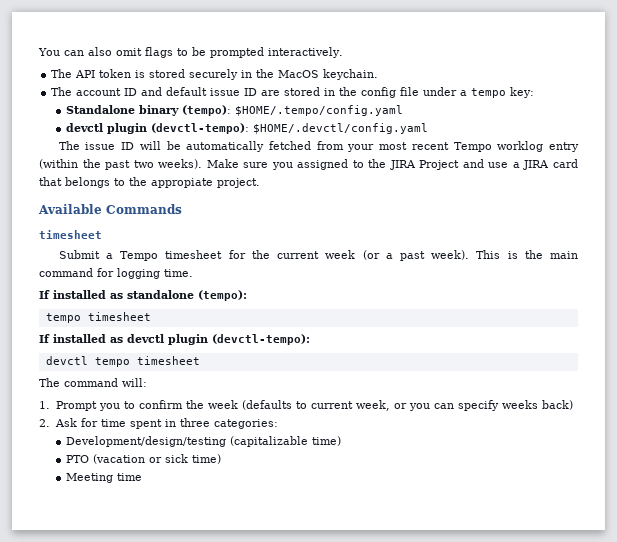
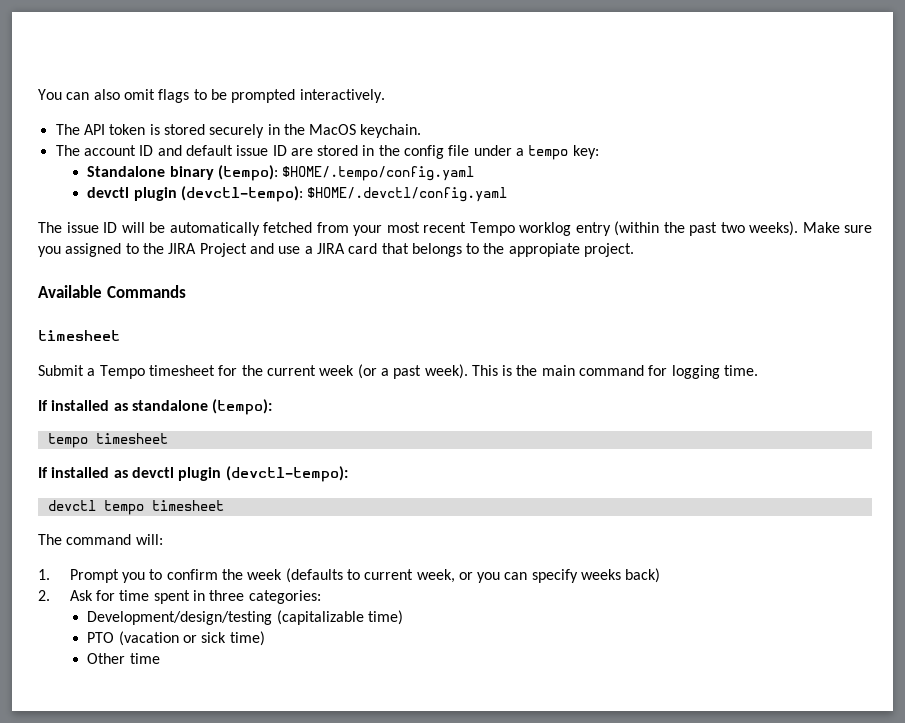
[66,473,114,483] Meeting -> [87,653,126,664] Other

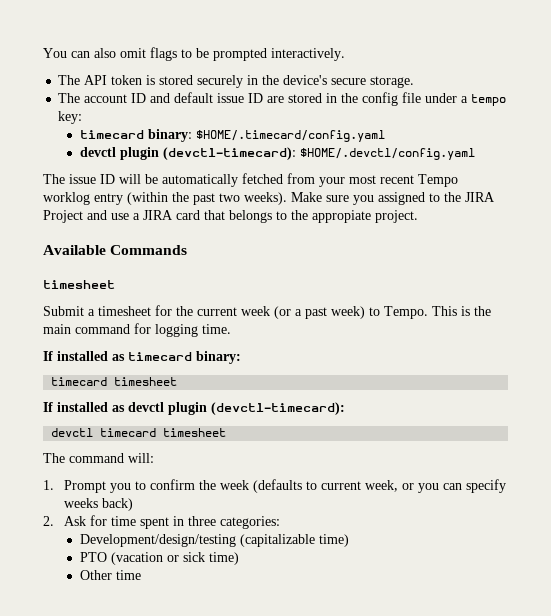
[309,124,422,138] MacOS keychain. -> [283,75,415,88] device's secure storage.
[87,165,475,181] [87,186,303,202] Standalone binary (tempo): $HOME/.tempo/config.yaml // devctl plugin (devctl-tempo): -> [79,129,385,142] [79,147,296,160] timecard binary: $HOME/.timecard/config.yaml // devctl plugin (devctl-timecard):
[99,365,145,379] Tempo -> (95, 312) none
[424,364,468,379] week). -> [331,306,428,319] week) to Tempo.
[131,399,273,415] [47,433,88,448] standalone (tempo): // tempo -> [128,351,241,364] [51,377,108,386] timecard binary: // timecard
[225,466,348,482] [47,500,144,515] (devctl-tempo): // devctl tempo -> [211,402,345,415] [51,428,157,437] (devctl-timecard): // devctl timecard

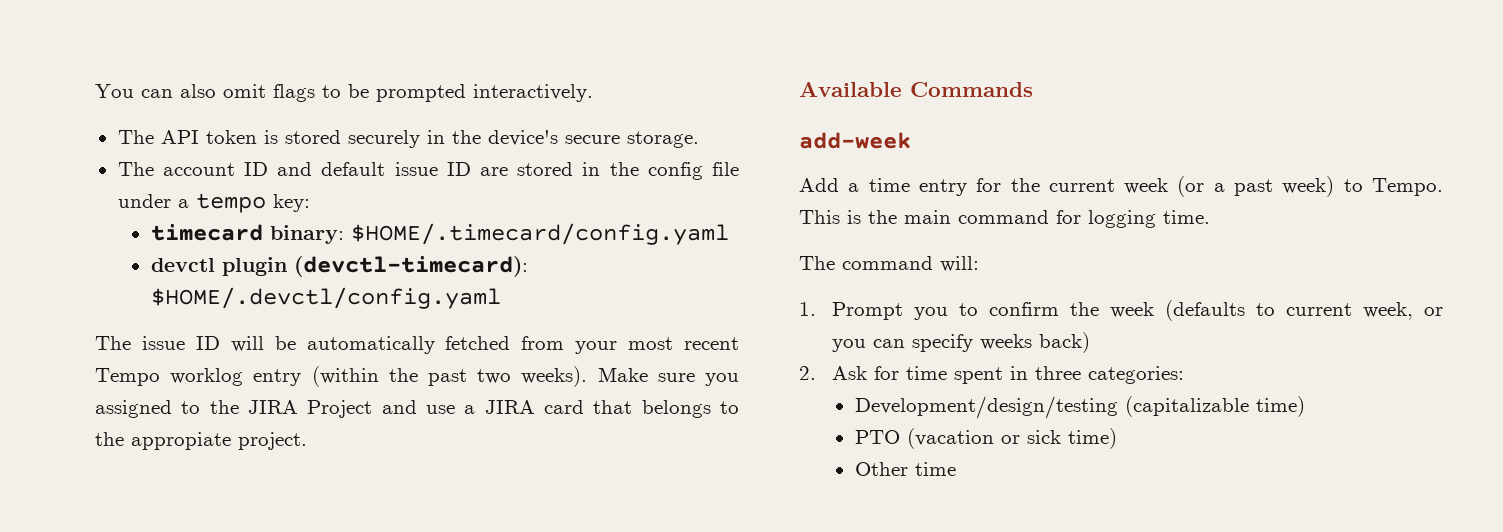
[43,280,115,289] [43,306,151,316] timesheet // Submit a timesheet -> [799,132,911,149] [799,178,967,196] add-week // Add a time entry
[43,351,241,364] [51,377,178,386] [43,402,345,415] [51,428,227,437] // If installed as timecard binary: // timecard timesheet // If installed as devctl plugin (devctl-timecard): // devctl timecard timesheet -> (1210, 217) none

